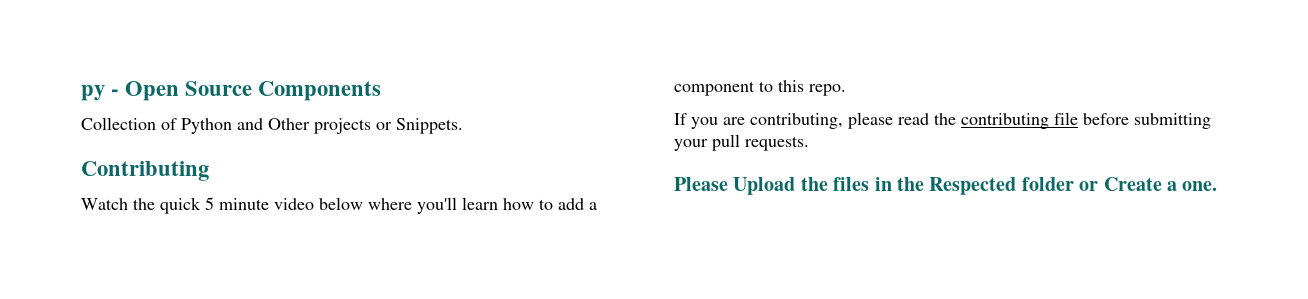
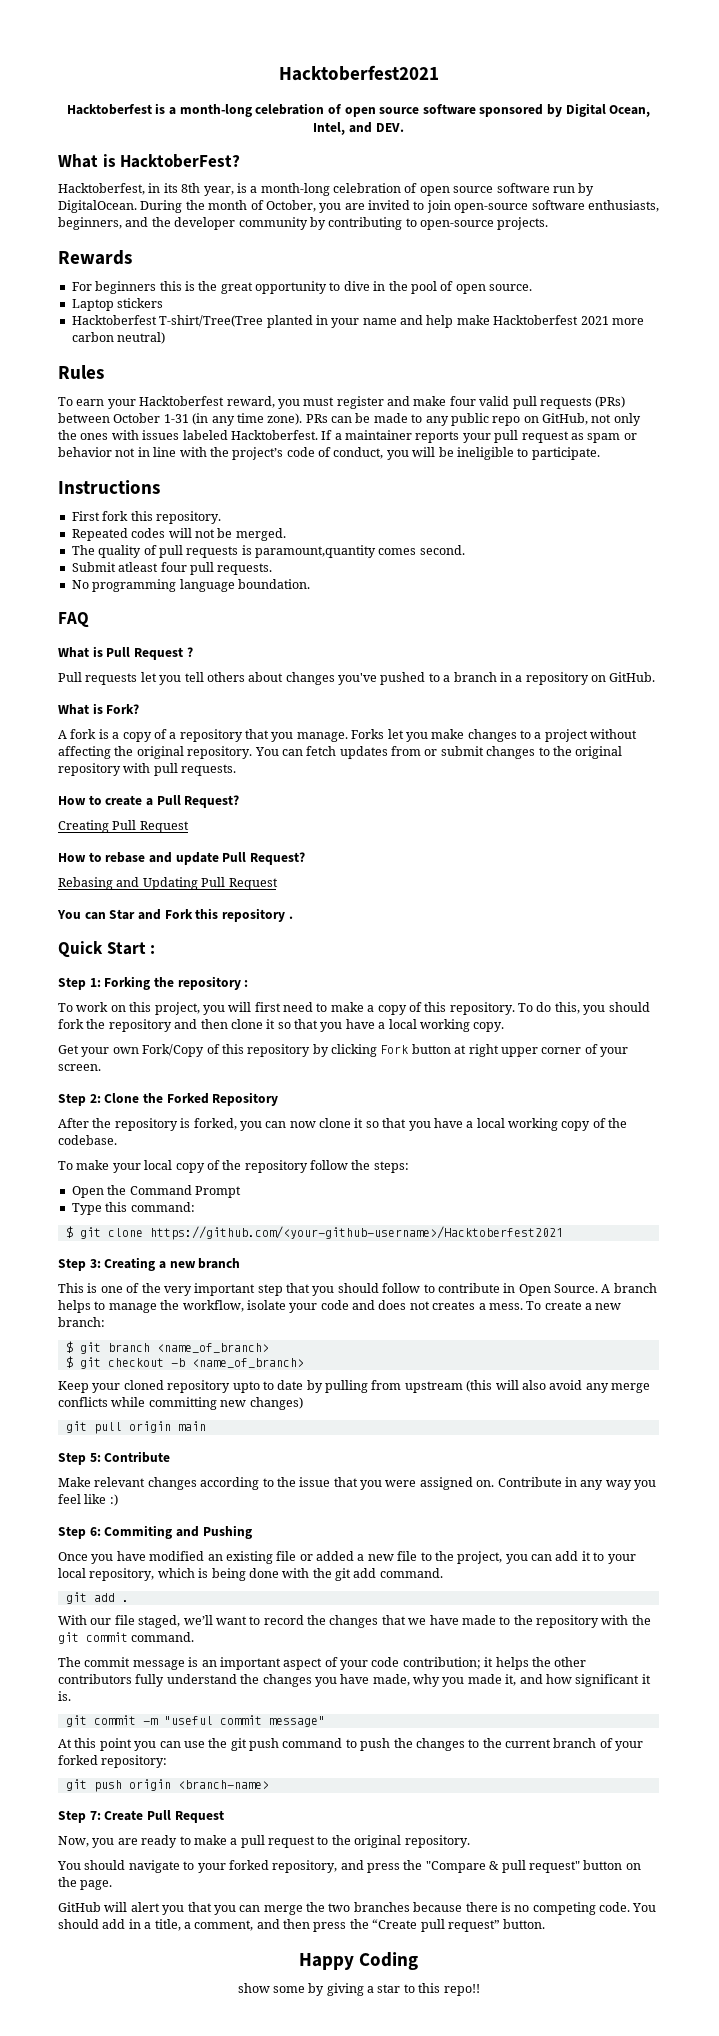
[81,81,382,101] [81,117,463,134] [81,161,209,181] [81,197,597,214] [674,80,846,96] [674,112,1211,129] [674,134,809,151] [674,177,1218,195] py - Open Source Components // Collection of Python and Other projects or Snippets. // Contributing // Watch the quick 5 minute video below where you'll learn how to add a component to this repo. // If you are contributing, please read the contributing file before submitting your pull requests. // Please Upload the files in the Respected folder or Create a one. -> [278,65,439,81] [66,103,651,117] [313,122,404,135] [58,154,241,168] [58,183,595,196] [58,200,659,213] [58,217,549,230] [58,250,132,265] [71,281,532,294] [71,298,164,311] [71,315,644,328] [71,332,166,344] [58,365,104,379] [58,396,626,409] [58,413,641,426] [58,430,637,443] [58,447,600,460] [58,480,160,494] [71,511,221,524] [71,528,286,541] [71,545,465,558] [71,562,273,575] [71,579,310,592] [58,612,89,628] [58,646,193,660] [58,672,656,685] [58,703,140,715] [58,729,638,742] [58,746,623,759] [58,763,237,776] [58,795,240,808] [58,820,189,833] [58,852,305,865] [58,877,278,890] [57,908,293,922] [58,941,156,958] [58,976,249,990] [58,1002,650,1015] [58,1019,505,1032] [58,1044,628,1057] [58,1064,101,1071] [58,1092,279,1106] [58,1118,628,1131] [58,1135,117,1145] [58,1160,409,1173] [71,1185,241,1198] [71,1202,195,1215] [65,1226,563,1240] [58,1257,241,1271] [58,1283,657,1296] [58,1300,622,1313] [58,1317,105,1327] [65,1341,269,1354] [65,1356,304,1369] [58,1380,650,1393] [58,1397,303,1410] [65,1421,206,1434] [58,1451,171,1465] [58,1477,656,1490] [58,1494,118,1506] [58,1525,252,1539] [58,1551,636,1564] [58,1568,443,1581] [65,1592,129,1604] [58,1615,651,1628] [58,1632,195,1644] [58,1657,587,1670] [58,1674,651,1687] [58,1691,71,1701] [65,1715,325,1727] [58,1738,644,1751] [58,1755,168,1768] [65,1779,269,1792] [58,1810,224,1823] [58,1835,470,1848] [57,1860,641,1873] [58,1877,113,1890] [58,1902,657,1915] [58,1919,546,1932] [298,1952,419,1970] [237,1983,480,1996] Hacktoberfest2021 // Hacktoberfest is a month-long celebration of open source software sponsored by Digital Ocean, Intel, and DEV. // What is HacktoberFest? // Hacktoberfest, in its 8th year, is a month-long celebration of open source software run by DigitalOcean. During the month of October, you are invited to join open-source software enthusiasts, beginners, and the developer community by contributing to open-source projects. // Rewards // For beginners this is the great opportunity to dive in the pool of open source. // Laptop stickers // Hacktoberfest T-shirt/Tree(Tree planted in your name and help make Hacktoberfest 2021 more carbon neutral) // Rules // To earn your Hacktoberfest reward, you must register and make four valid pull requests (PRs) between October 1-31 (in any time zone). PRs can be made to any public repo on GitHub, not only the ones with issues labeled Hacktoberfest. If a maintainer reports your pull request as spam or behavior not in line with the project’s code of conduct, you will be ineligible to participate. // Instructions // First fork this repository. // Repeated codes will not be merged. // The quality of pull requests is paramount,quantity comes second. // Submit atleast four pull requests. // No programming language boundation. // FAQ // What is Pull Request ? // Pull requests let you tell others about changes you've pushed to a branch in a repository on GitHub. // What is Fork? // A fork is a copy of a repository that you manage. Forks let you make changes to a project without affecting the original repository. You can fetch updates from or submit changes to the original repository with pull requests. // How to create a Pull Request? // Creating Pull Request // How to rebase and update Pull Request? // Rebasing and Updating Pull Request // You can Star and Fork this repository . // Quick Start : // Step 1: Forking the repository : // To work on this project, you will first need to make a copy of this repository. To do this, you should fork the repository and then clone it so that you have a local working copy. // Get your own Fork/Copy of this repository by clicking Fork button at right upper corner of your screen. // Step 2: Clone the Forked Repository // After the repository is forked, you can now clone it so that you have a local working copy of the codebase. // To make your local copy of the repository follow the steps: // Open the Command Prompt // Type this command: // $ git clone https://github.com/<your-github-username>/Hacktoberfest2021 // Step 3: Creating a new branch // This is one of the very important step that you should follow to contribute in Open Source. A branch helps to manage the workflow, isolate your code and does not creates a mess. To create a new branch: // $ git branch <name_of_branch> // $ git checkout -b <name_of_branch> // Keep your cloned repository upto to date by pulling from upstream (this will also avoid any merge conflicts while committing new changes) // git pull origin main // Step 5: Contribute // Make relevant changes according to the issue that you were assigned on. Contribute in any way you feel like :) // Step 6: Commiting and Pushing // Once you have modified an existing file or added a new file to the project, you can add it to your local repository, which is being done with the git add command. // git add . // With our file staged, we’ll want to record the changes that we have made to the repository with the git commit command. // The commit message is an important aspect of your code contribution; it helps the other contributors fully understand the changes you have made, why you made it, and how significant it is. // git commit -m "useful commit message" // At this point you can use the git push command to push the changes to the current branch of your forked repository: // git push origin <branch-name> // Step 7: Create Pull Request // Now, you are ready to make a pull request to the original repository. // You should navigate to your forked repository, and press the "Compare & pull request" button on the page. // GitHub will alert you that you can merge the two branches because there is no competing code. You should add in a title, a comment, and then press the “Create pull request” button. // Happy Coding // show some by giving a star to this repo!!

